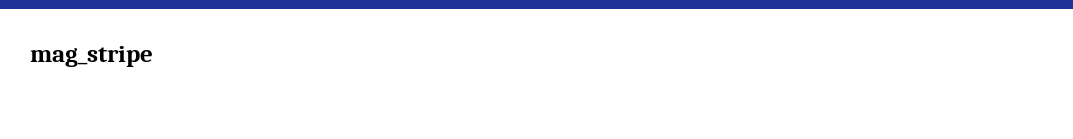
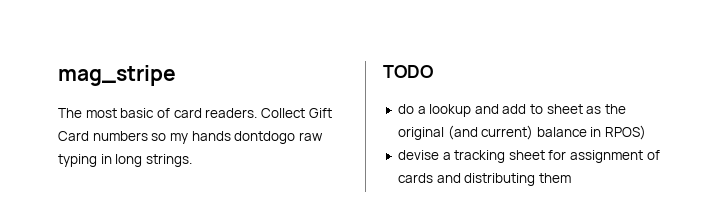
(153, 56) none -> [58,108,332,118] [58,131,323,144] [58,154,192,167] [383,65,433,78] [397,104,627,117] [397,125,647,140] [397,150,660,163] [397,173,571,186] // The most basic of card readers. Collect Gift Card numbers so my hands dontdogo raw typing in long strings. // TODO // do a lookup and add to sheet as the original (and current) balance in RPOS) // devise a tracking sheet for assignment of cards and distributing them

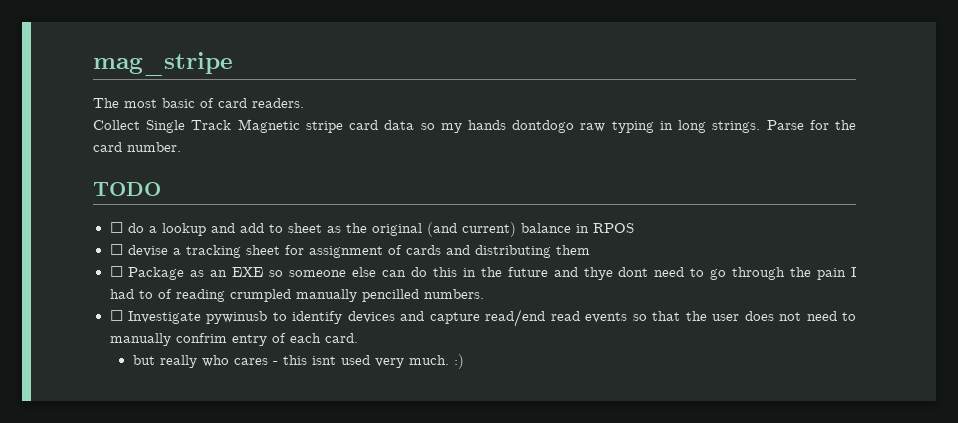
[260,108,332,118] [58,131,148,141] Collect Gift Card numbers -> [93,119,415,133] // Collect Single Track Magnetic stripe card data
(192, 160) none -> [766,120,856,130] [93,142,181,152] Parse for the card number.
(433, 71) none -> [109,222,123,233] ☐
[605,125,647,140] RPOS) // -> [592,223,634,233] [109,244,123,255] RPOS // ☐
(571, 178) none -> [109,266,856,280] [109,289,484,302] [109,309,856,327] [109,333,358,346] [132,354,464,369] // ☐ Package as an EXE so someone else can do this in the future and thye dont need to go through the pain I had to of reading crumpled manually pencilled numbers. // ☐ Investigate pywinusb to identify devices and capture read/end read events so that the user does not need to manually confrim entry of each card. // but really who cares - this isnt used very much. :)

